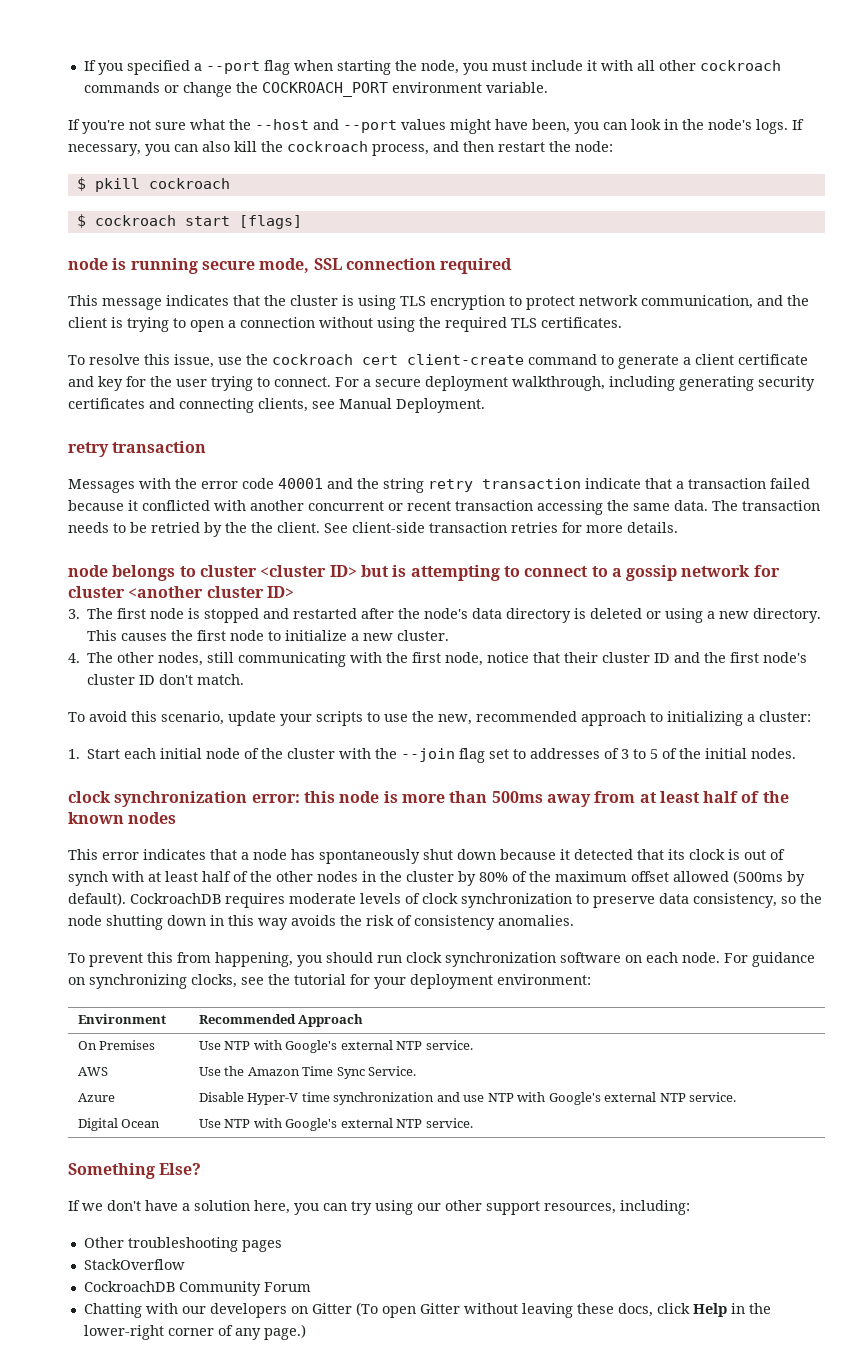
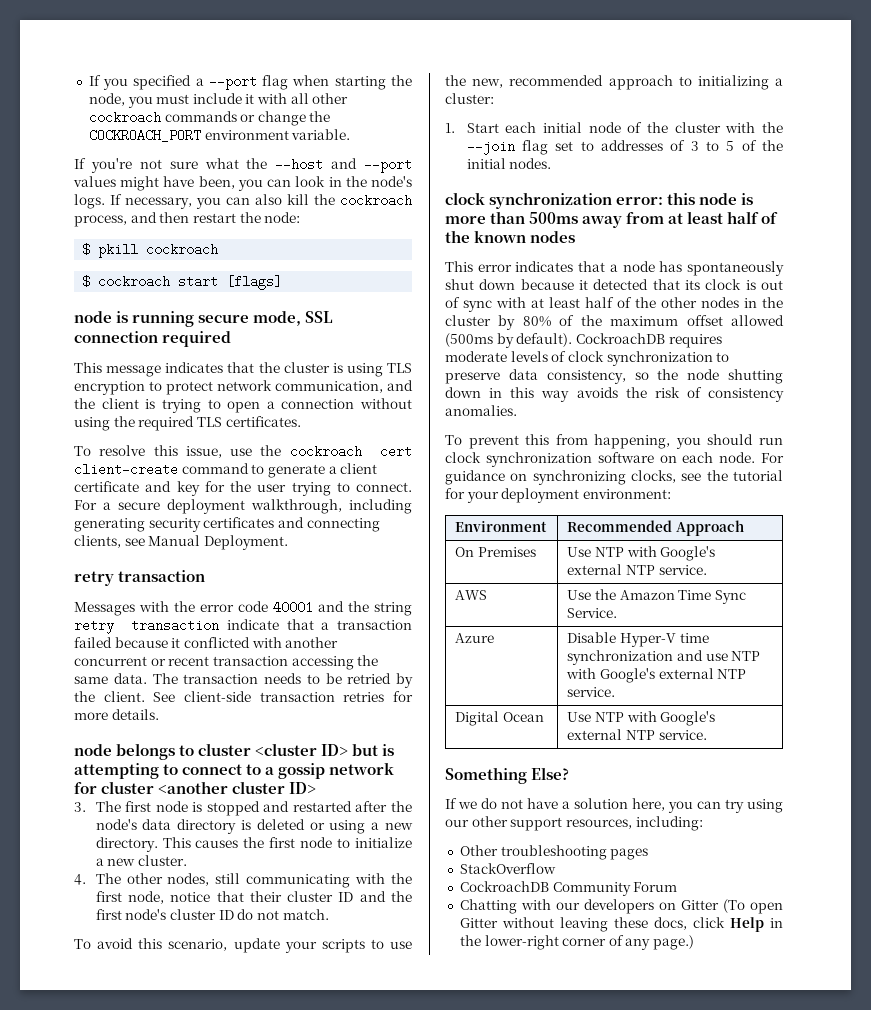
[251,522,273,533] the -> (95, 696) none
[159,674,194,685] don't -> [237,909,279,920] do not
[68,871,108,886] synch -> [463,300,492,312] sync
[107,1200,141,1211] don't -> [481,798,523,809] do not

